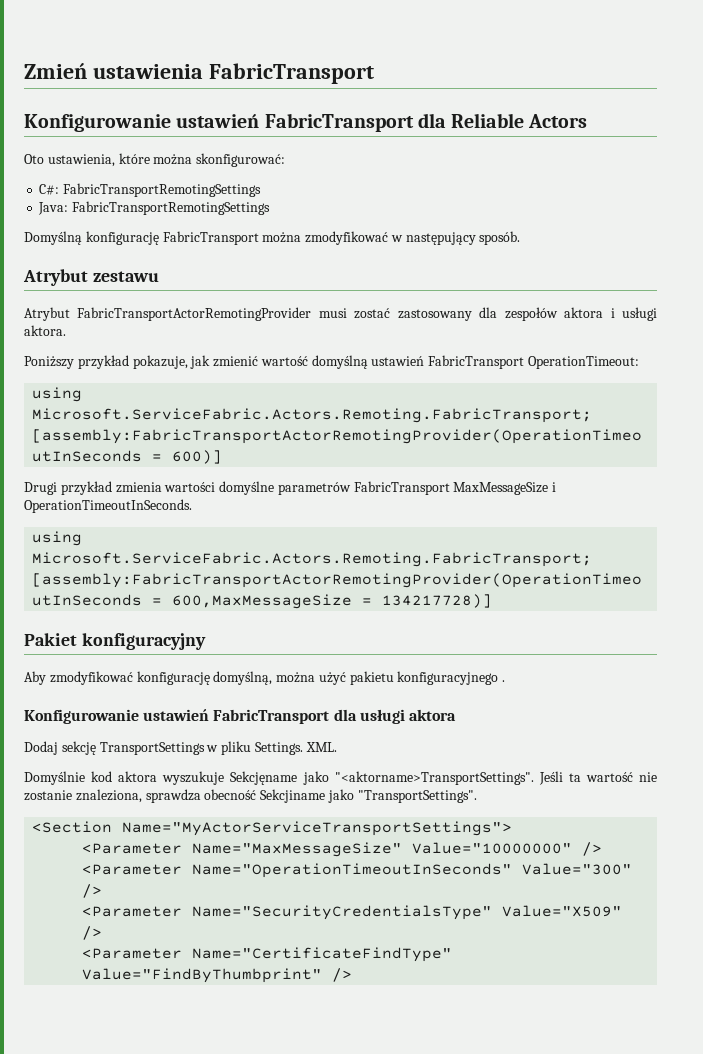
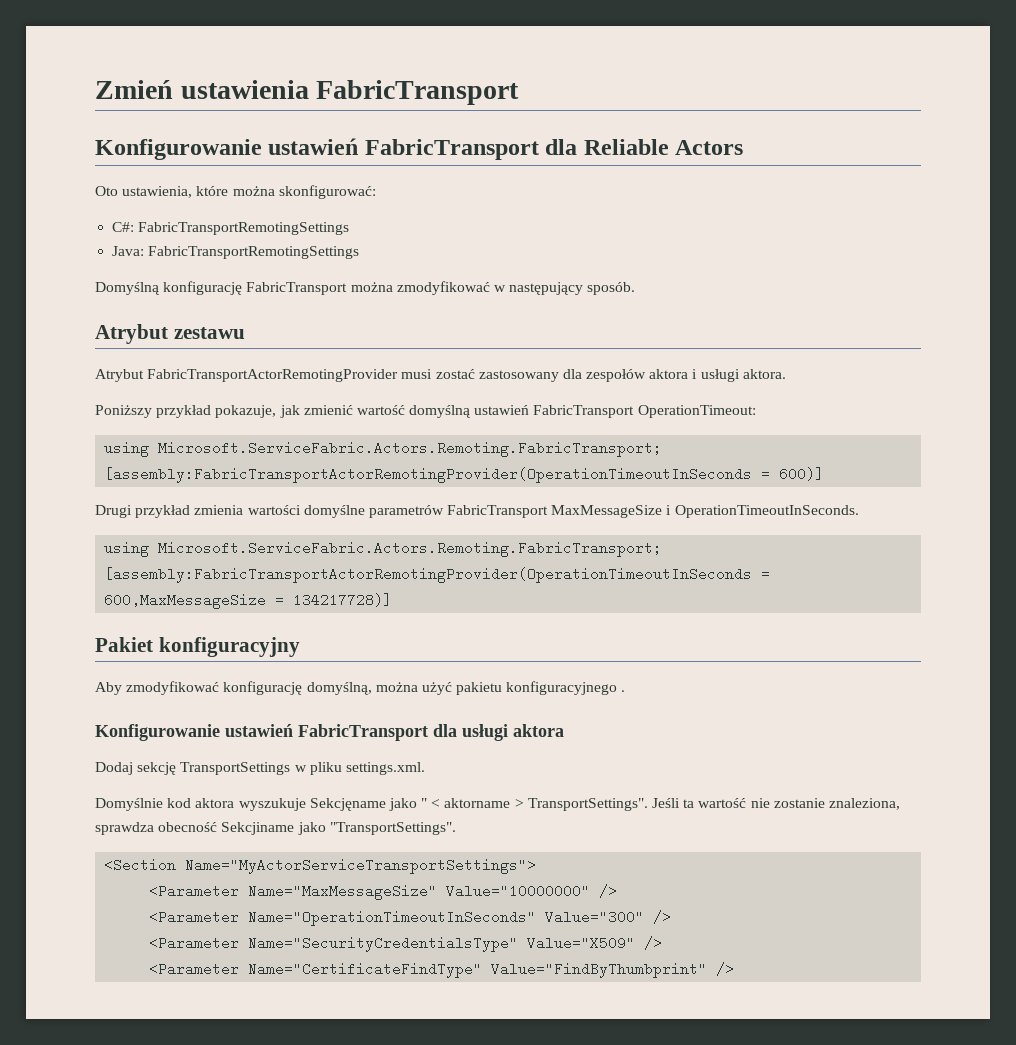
[254,742,337,755] Settings. XML. -> [345,762,425,775] settings.xml.
[334,771,534,785] "<aktorname>TransportSettings". -> [421,798,648,811] " < aktorname > TransportSettings".

